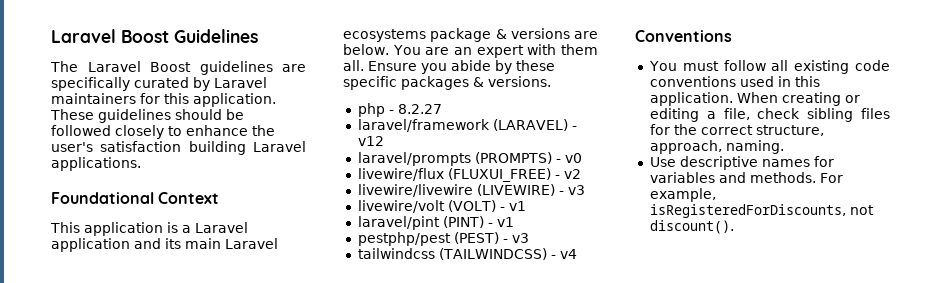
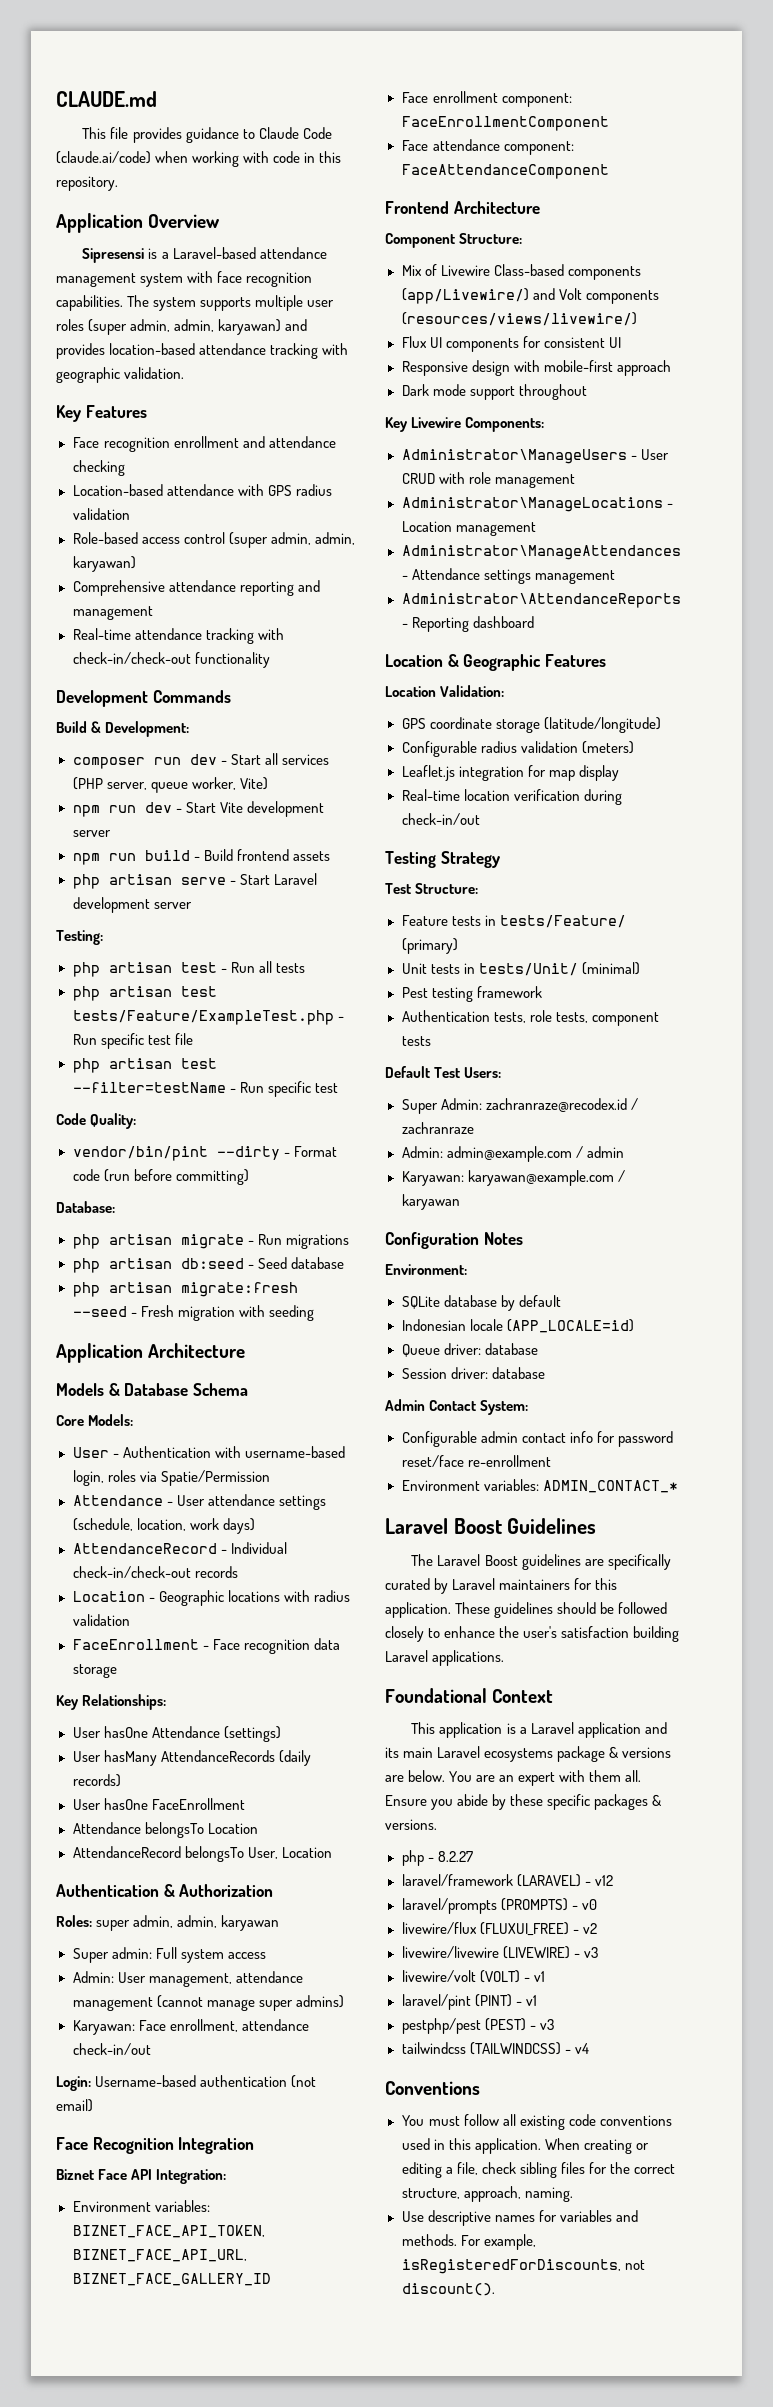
(51, 36) none -> [56,91,157,107] [82,127,332,143] [56,151,342,167] [56,176,118,191] [56,213,221,233] [82,247,327,263] [56,271,313,287] [56,295,335,311] [56,319,308,335] [56,343,349,359] [56,367,185,383] [56,405,147,422] [72,436,336,452] [72,460,125,476] [72,484,332,496] [72,508,130,520] [72,532,355,548] [72,556,136,572] [72,580,320,596] [72,606,153,620] [72,628,284,644] [72,652,270,668] [56,690,231,707] [56,721,190,737] [72,753,329,769] [72,777,268,793] [72,801,324,817] [72,830,111,837] [72,849,330,865] [72,873,317,889] [72,897,192,913] [56,930,103,945] [72,961,305,977] [72,986,217,1001] [72,1010,344,1025] [72,1033,193,1049] [72,1058,217,1073] [72,1081,338,1097] [56,1113,137,1129] [72,1146,337,1161] [72,1169,249,1185] [56,1201,115,1213] [72,1234,349,1249] [72,1257,344,1273] [72,1282,298,1297] [72,1305,314,1321] [56,1343,246,1363] [56,1383,248,1396] [56,1414,134,1426] [72,1446,345,1458] [72,1470,270,1486] [72,1494,326,1510] [72,1518,255,1534] [72,1542,287,1554] [72,1566,238,1578] [72,1590,350,1606] [72,1614,130,1626] [72,1638,340,1654] [72,1664,117,1678] [56,1694,167,1710] [72,1726,281,1742] [72,1750,311,1766] [72,1774,121,1787] [72,1798,245,1810] [72,1822,258,1838] [72,1846,332,1862] [56,1884,274,1897] [56,1915,280,1931] [72,1947,266,1963] [72,1971,303,1987] [72,1995,344,2011] [72,2019,309,2035] [72,2043,151,2055] [56,2075,317,2091] [56,2099,93,2112] [56,2137,255,2154] [56,2169,227,2184] [72,2200,210,2212] [72,2225,265,2238] [72,2249,247,2262] [72,2273,271,2286] [401,91,572,107] [401,116,609,131] [401,139,574,155] [401,164,609,179] [385,201,540,214] [385,233,523,248] [401,264,641,280] [401,288,659,304] [401,312,637,326] [401,336,621,352] [401,360,671,376] [401,384,587,400] [385,417,545,432] [401,449,669,464] [401,472,575,488] [401,497,673,512] [401,521,536,536] [401,545,681,560] [401,568,615,584] [401,593,681,608] [401,616,534,632] [385,654,606,671] [385,685,505,697] [401,717,661,733] [401,741,634,757] [401,765,619,781] [401,789,622,805] [401,813,480,825] [385,851,500,868] [385,883,479,894] [401,915,626,928] [401,938,458,954] [401,962,640,976] [401,986,542,1002] [401,1010,659,1026] [401,1036,431,1046] [385,1066,502,1078] [401,1098,638,1114] [401,1122,474,1134] [401,1146,624,1162] [401,1170,625,1186] [401,1194,460,1210] [385,1232,523,1249] [385,1264,467,1275] [401,1295,561,1311] [401,1319,634,1333] [401,1343,538,1357] [401,1367,545,1379] [385,1399,529,1415] [401,1431,673,1447] [401,1455,551,1467] [401,1479,678,1493] CLAUDE.md // This file provides guidance to Claude Code (claude.ai/code) when working with code in this repository. // Application Overview // Sipresensi is a Laravel-based attendance management system with face recognition capabilities. The system supports multiple user roles (super admin, admin, karyawan) and provides location-based attendance tracking with geographic validation. // Key Features // Face recognition enrollment and attendance checking // Location-based attendance with GPS radius validation // Role-based access control (super admin, admin, karyawan) // Comprehensive attendance reporting and management // Real-time attendance tracking with check-in/check-out functionality // Development Commands // Build & Development: // composer run dev - Start all services (PHP server, queue worker, Vite) // npm run dev - Start Vite development server // npm run build - Build frontend assets // php artisan serve - Start Laravel development server // Testing: // php artisan test - Run all tests // php artisan test tests/Feature/ExampleTest.php - Run specific test file // php artisan test --filter=testName - Run specific test // Code Quality: // vendor/bin/pint --dirty - Format code (run before committing) // Database: // php artisan migrate - Run migrations // php artisan db:seed - Seed database // php artisan migrate:fresh --seed - Fresh migration with seeding // Application Architecture // Models & Database Schema // Core Models: // User - Authentication with username-based login, roles via Spatie/Permission // Attendance - User attendance settings (schedule, location, work days) // AttendanceRecord - Individual check-in/check-out records // Location - Geographic locations with radius validation // FaceEnrollment - Face recognition data storage // Key Relationships: // User hasOne Attendance (settings) // User hasMany AttendanceRecords (daily records) // User hasOne FaceEnrollment // Attendance belongsTo Location // AttendanceRecord belongsTo User, Location // Authentication & Authorization // Roles: super admin, admin, karyawan // Super admin: Full system access // Admin: User management, attendance management (cannot manage super admins) // Karyawan: Face enrollment, attendance check-in/out // Login: Username-based authentication (not email) // Face Recognition Integration // Biznet Face API Integration: // Environment variables: BIZNET_FACE_API_TOKEN, BIZNET_FACE_API_URL, BIZNET_FACE_GALLERY_ID // Face enrollment component: FaceEnrollmentComponent // Face attendance component: FaceAttendanceComponent // Frontend Architecture // Component Structure: // Mix of Livewire Class-based components (app/Livewire/) and Volt components (resources/views/livewire/) // Flux UI components for consistent UI // Responsive design with mobile-first approach // Dark mode support throughout // Key Livewire Components: // Administrator\ManageUsers - User CRUD with role management // Administrator\ManageLocations - Location management // Administrator\ManageAttendances - Attendance settings management // Administrator\AttendanceReports - Reporting dashboard // Location & Geographic Features // Location Validation: // GPS coordinate storage (latitude/longitude) // Configurable radius validation (meters) // Leaflet.js integration for map display // Real-time location verification during check-in/out // Testing Strategy // Test Structure: // Feature tests in tests/Feature/ (primary) // Unit tests in tests/Unit/ (minimal) // Pest testing framework // Authentication tests, role tests, component tests // Default Test Users: // Super Admin: zachranraze@recodex.id / zachranraze // Admin: admin@example.com / admin // Karyawan: karyawan@example.com / karyawan // Configuration Notes // Environment: // SQLite database by default // Indonesian locale (APP_LOCALE=id) // Queue driver: database // Session driver: database // Admin Contact System: // Configurable admin contact info for password reset/face re-enrollment // Environment variables: ADMIN_CONTACT_* //

